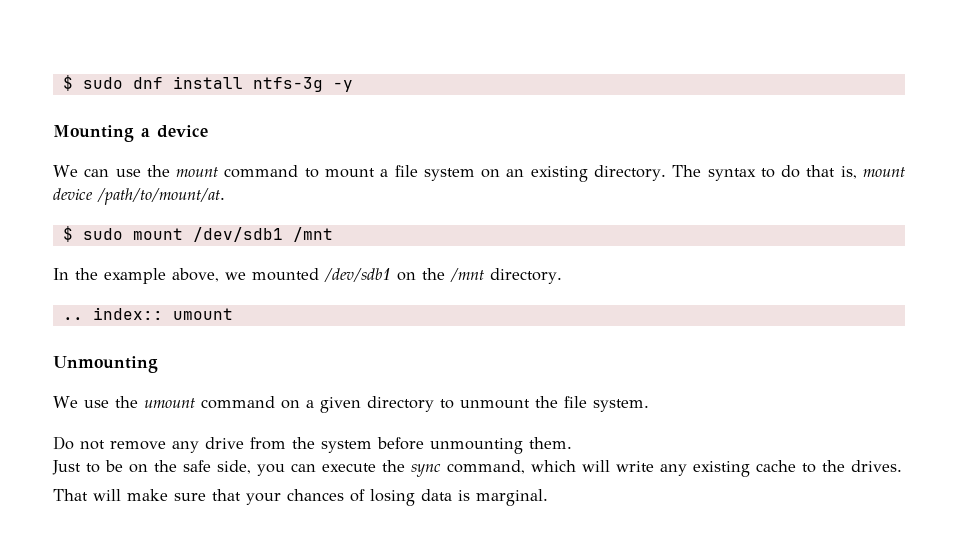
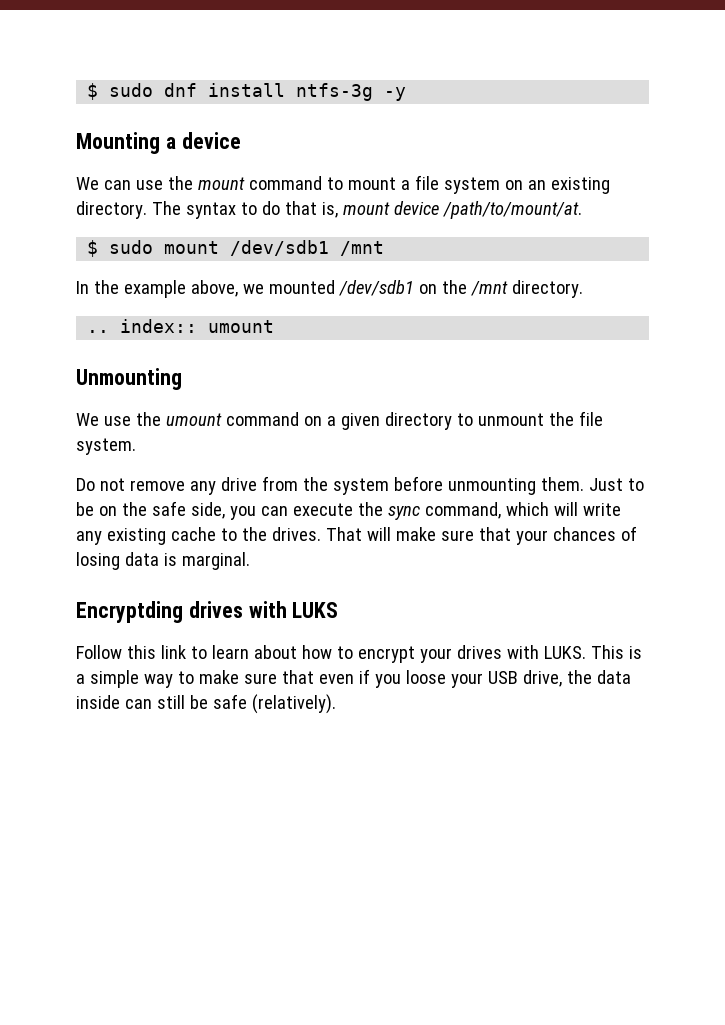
(572, 443) // -> (584, 484) none
(902, 466) // -> (321, 534) none
(548, 497) none -> [76,601,339,623] [76,645,642,663] [76,669,631,688] [76,694,336,714] // Encryptding drives with LUKS // Follow this link to learn about how to encrypt your drives with LUKS. This is a simple way to make sure that even if you loose your USB drive, the data inside can still be safe (relatively).

